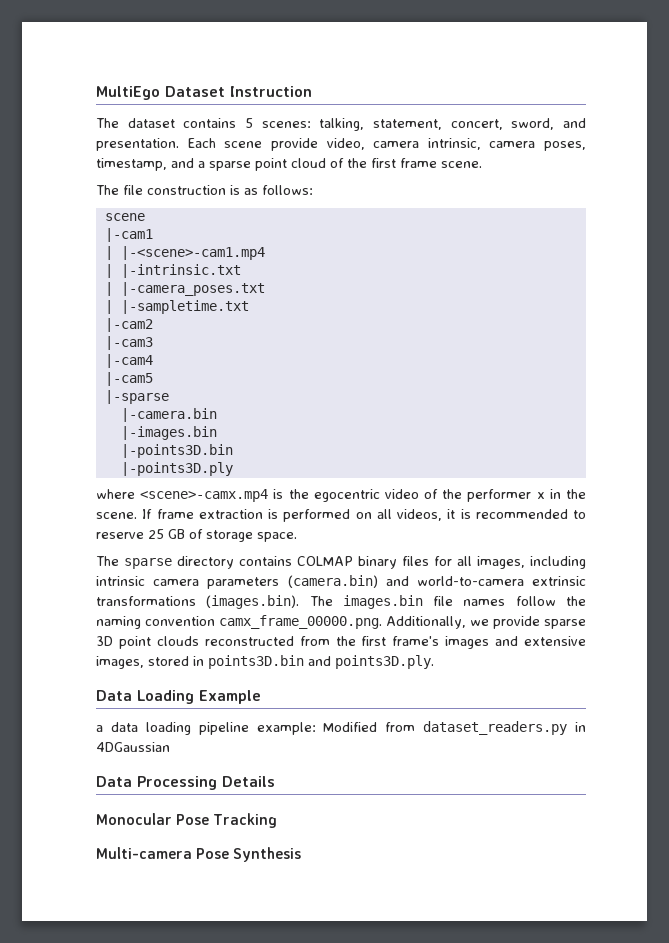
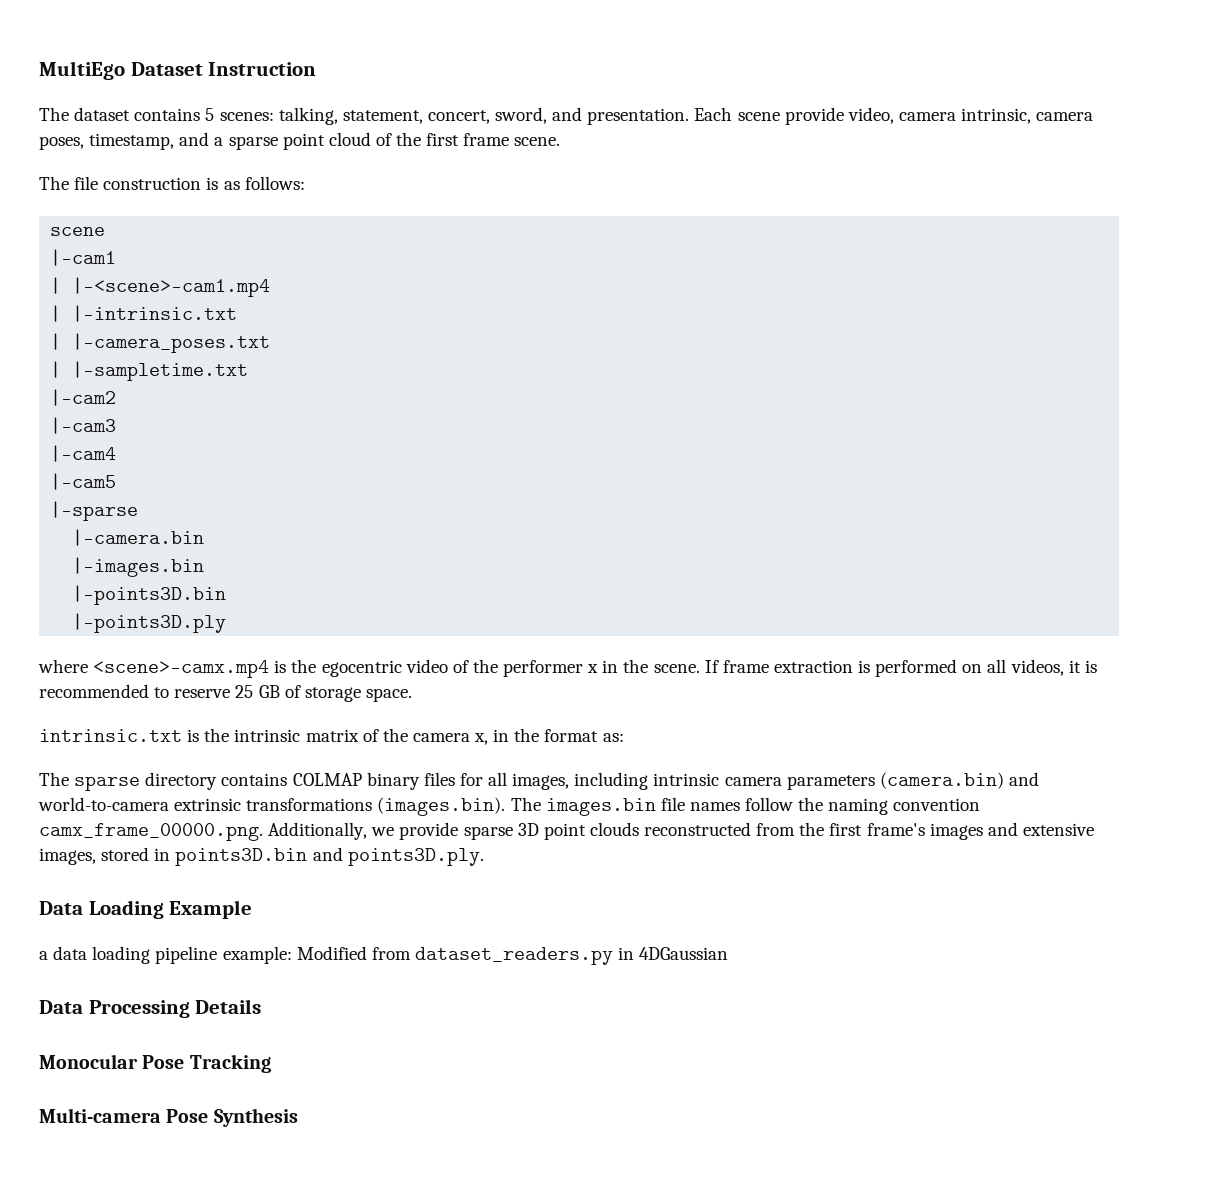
(297, 537) none -> [39,728,624,745] // intrinsic.txt is the intrinsic matrix of the camera x, in the format as:

